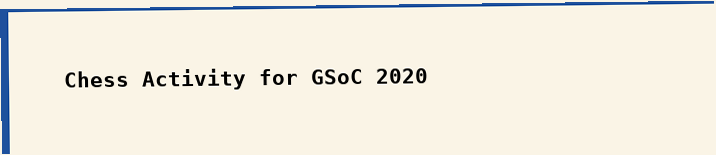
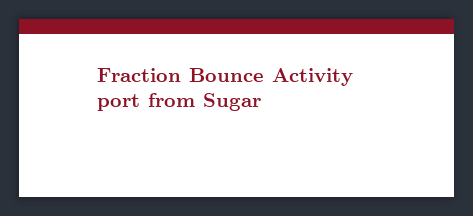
[63,68,429,91] Chess Activity for GSoC 2020 -> [97,68,353,86] [97,93,261,111] Fraction Bounce Activity port from Sugar

